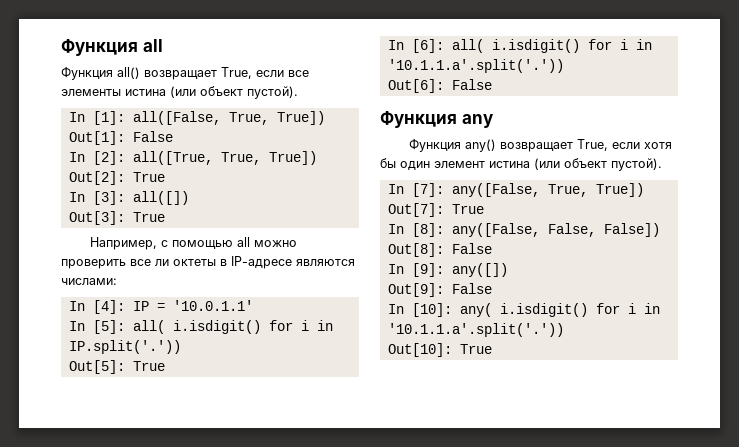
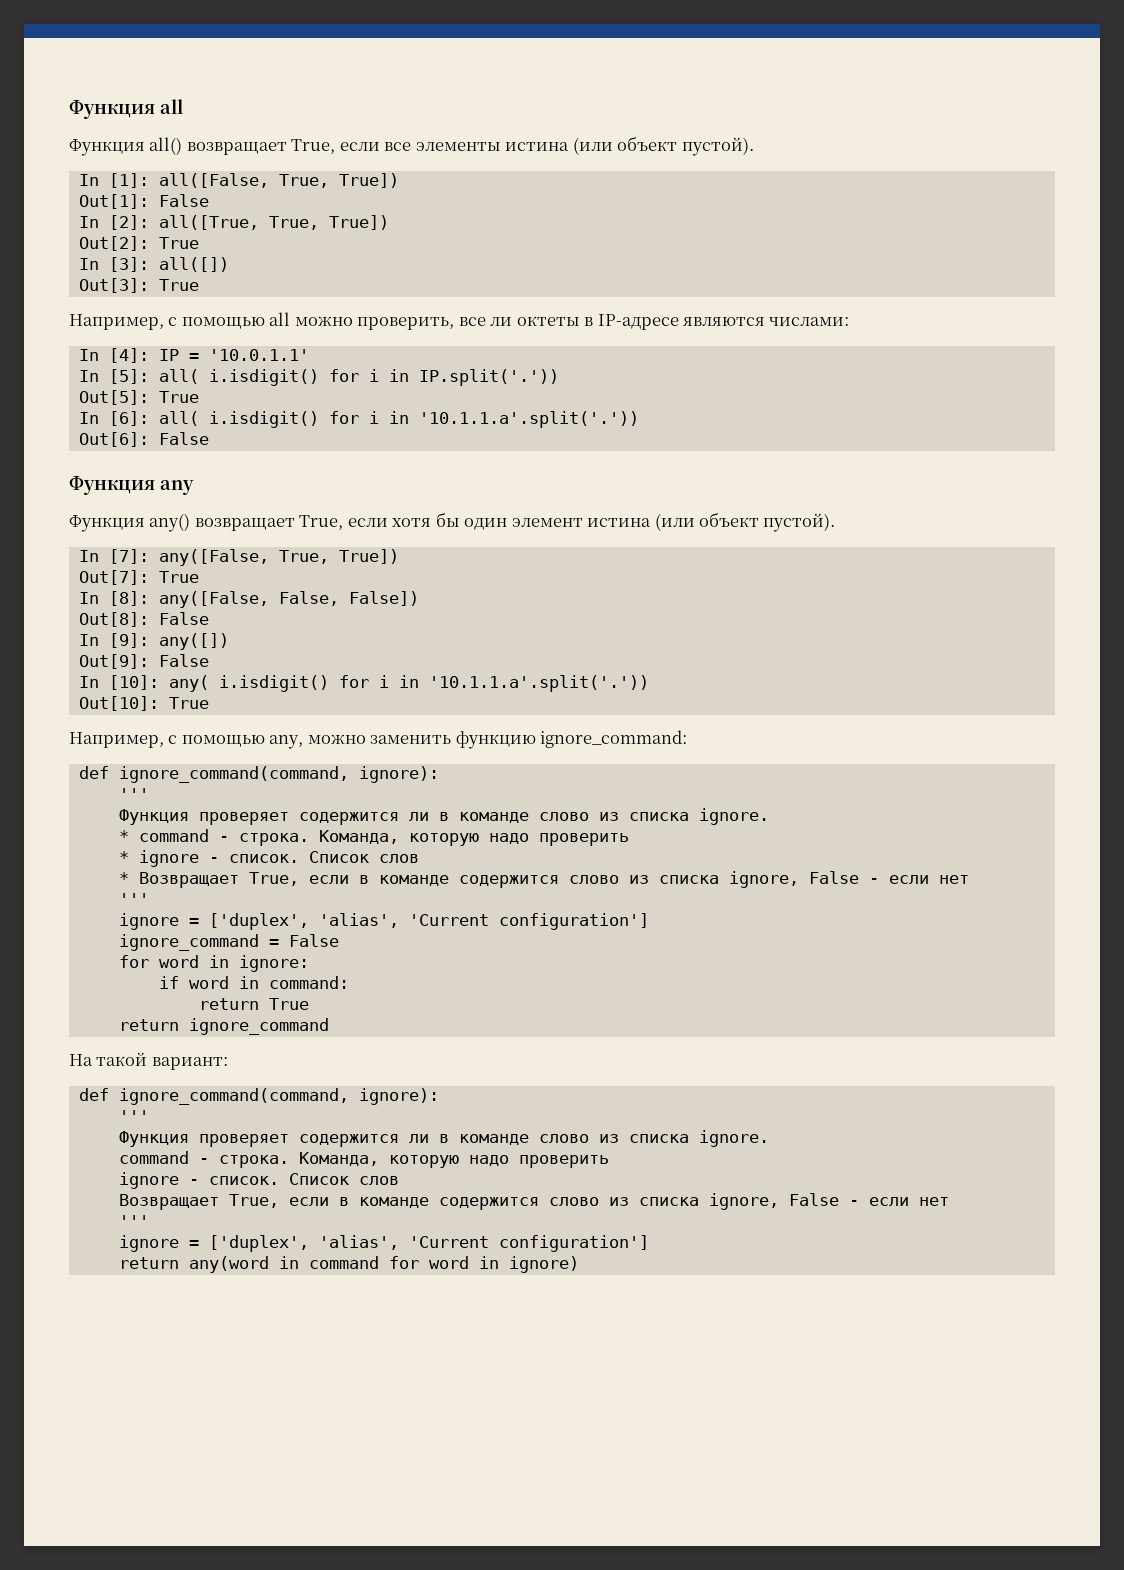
[61,259,126,269] проверить -> [357,317,455,330] проверить,
(492, 349) none -> [69,730,688,749] [78,766,439,783] [118,788,149,800] [118,808,769,825] [118,829,629,846] [118,850,419,867] [118,871,969,888] [118,893,149,905] [118,913,649,930] [118,934,339,951] [118,955,309,972] [158,976,349,989] [198,998,309,1010] [118,1018,329,1035] [69,1052,228,1070] [78,1088,439,1105] [118,1110,149,1122] [118,1130,769,1147] [118,1151,609,1168] [118,1172,399,1189] [118,1193,949,1210] [118,1215,149,1227] [118,1235,649,1252] [118,1256,579,1273] // Например, с помощью any, можно заменить функцию ignore_command: // def ignore_command(command, ignore): // ''' // Функция проверяет содержится ли в команде слово из списка ignore. // * command - строка. Команда, которую надо проверить // * ignore - список. Список слов // * Возвращает True, если в команде содержится слово из списка ignore, False - если нет // ''' // ignore = ['duplex', 'alias', 'Current configuration'] // ignore_command = False // for word in ignore: // if word in command: // return True // return ignore_command // На такой вариант: // def ignore_command(command, ignore): // ''' // Функция проверяет содержится ли в команде слово из списка ignore. // command - строка. Команда, которую надо проверить // ignore - список. Список слов // Возвращает True, если в команде содержится слово из списка ignore, False - если нет // ''' // ignore = ['duplex', 'alias', 'Current configuration'] // return any(word in command for word in ignore)

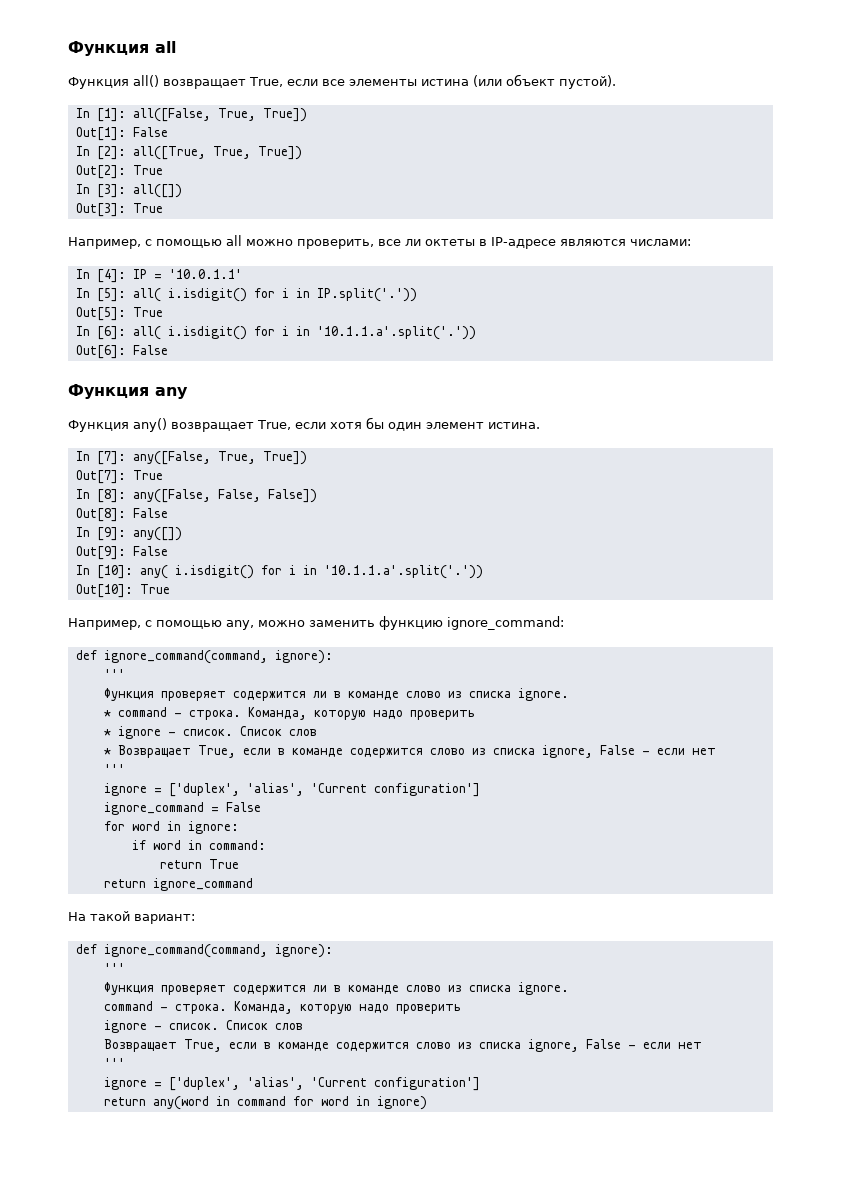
[587,512,836,532] истина (или объект пустой). -> [487,422,540,429] истина.

